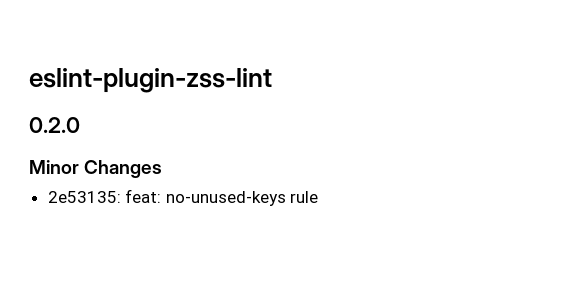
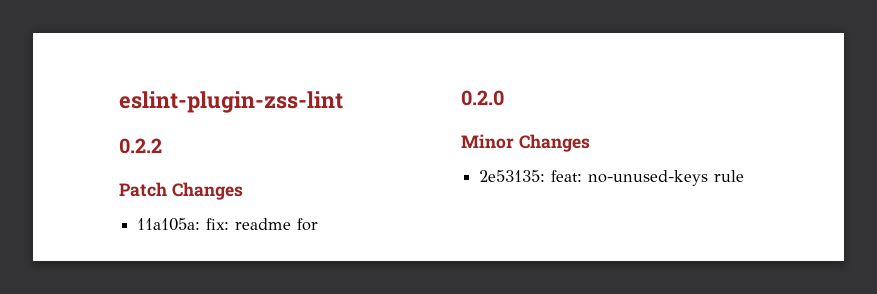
(272, 80) none -> [119,138,162,154] [119,182,243,200] [137,218,319,231] // 0.2.2 // Patch Changes // 11a105a: fix: readme for

